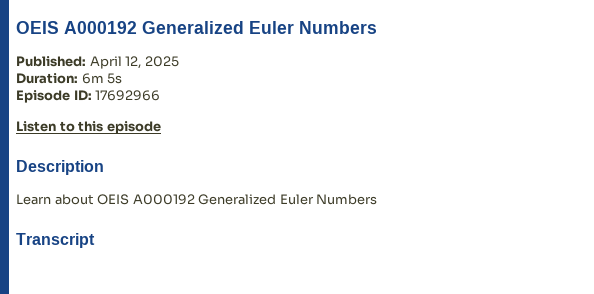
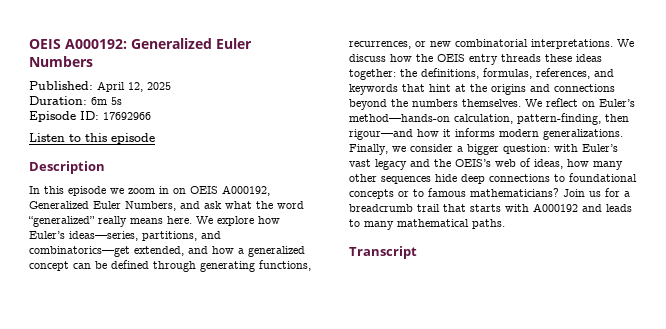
[16,21,137,34] OEIS A000192 -> [29,39,127,49] OEIS A000192:
[16,194,378,205] Learn about OEIS A000192 Generalized Euler Numbers -> [29,185,270,196] [29,201,304,211] [28,216,280,227] [29,231,221,241] [29,246,305,257] [29,260,311,272] [349,39,634,49] [349,54,602,65] [349,68,614,80] [349,84,615,95] [349,98,635,110] [349,113,629,125] [349,128,623,140] [349,144,618,155] [349,158,623,170] [349,173,637,184] [349,188,630,199] [349,203,632,212] [349,219,505,230] In this episode we zoom in on OEIS A000192, Generalized Euler Numbers, and ask what the word “generalized” really means here. We explore how Euler’s ideas—series, partitions, and combinatorics—get extended, and how a generalized concept can be defined through generating functions, recurrences, or new combinatorial interpretations. We discuss how the OEIS entry threads these ideas together: the definitions, formulas, references, and keywords that hint at the origins and connections beyond the numbers themselves. We reflect on Euler’s method—hands-on calculation, pattern-finding, then rigour—and how it informs modern generalizations. Finally, we consider a bigger question: with Euler’s vast legacy and the OEIS’s web of ideas, how many other sequences hide deep connections to foundational concepts or to famous mathematicians? Join us for a breadcrumb trail that starts with A000192 and leads to many mathematical paths.

